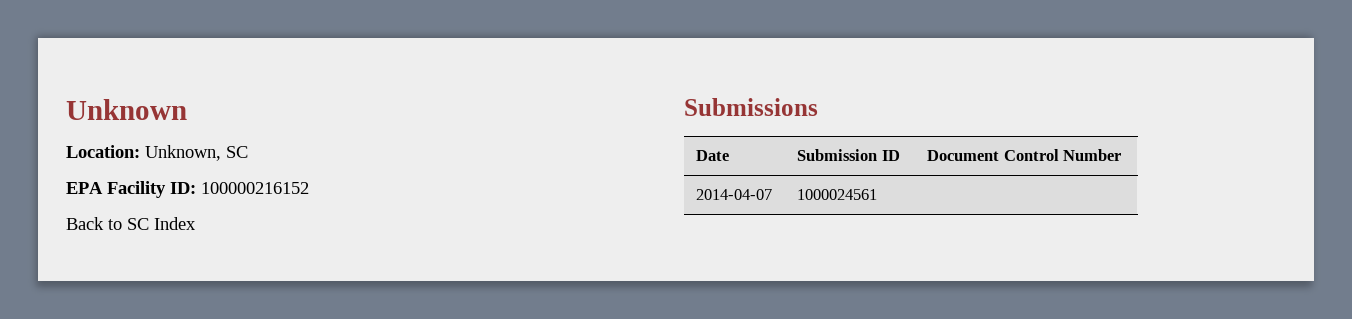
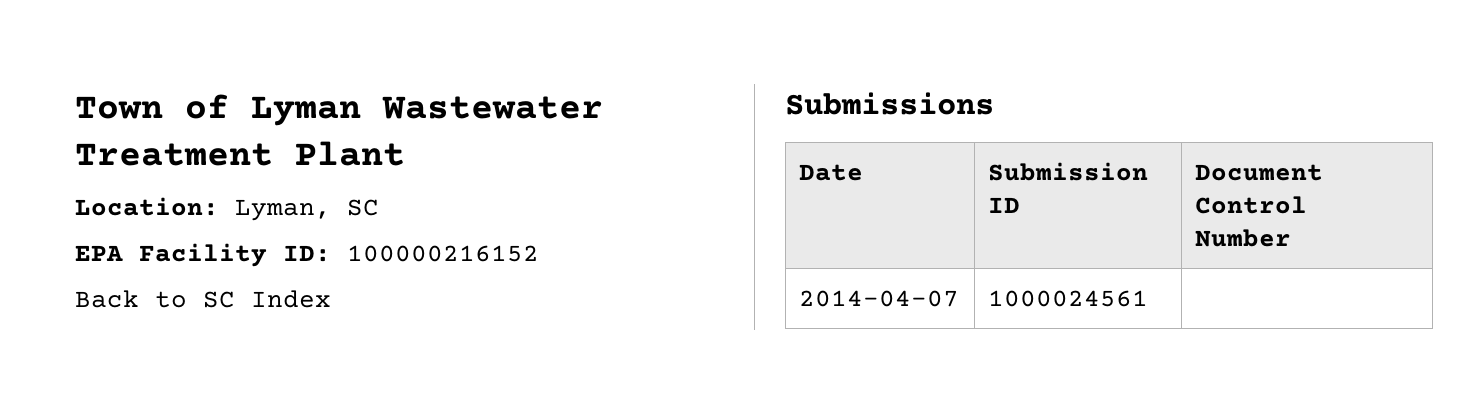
[66,99,187,120] Unknown -> [75,94,603,126] [75,141,405,166] Town of Lyman Wastewater Treatment Plant
[145,145,221,161] Unknown, -> [235,199,331,221] Lyman,

